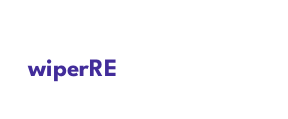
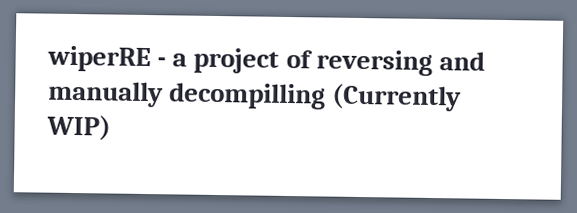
(117, 70) none -> [157,47,485,77] [47,80,463,112] [46,114,111,141] - a project of reversing and manually decompilling (Currently WIP)

